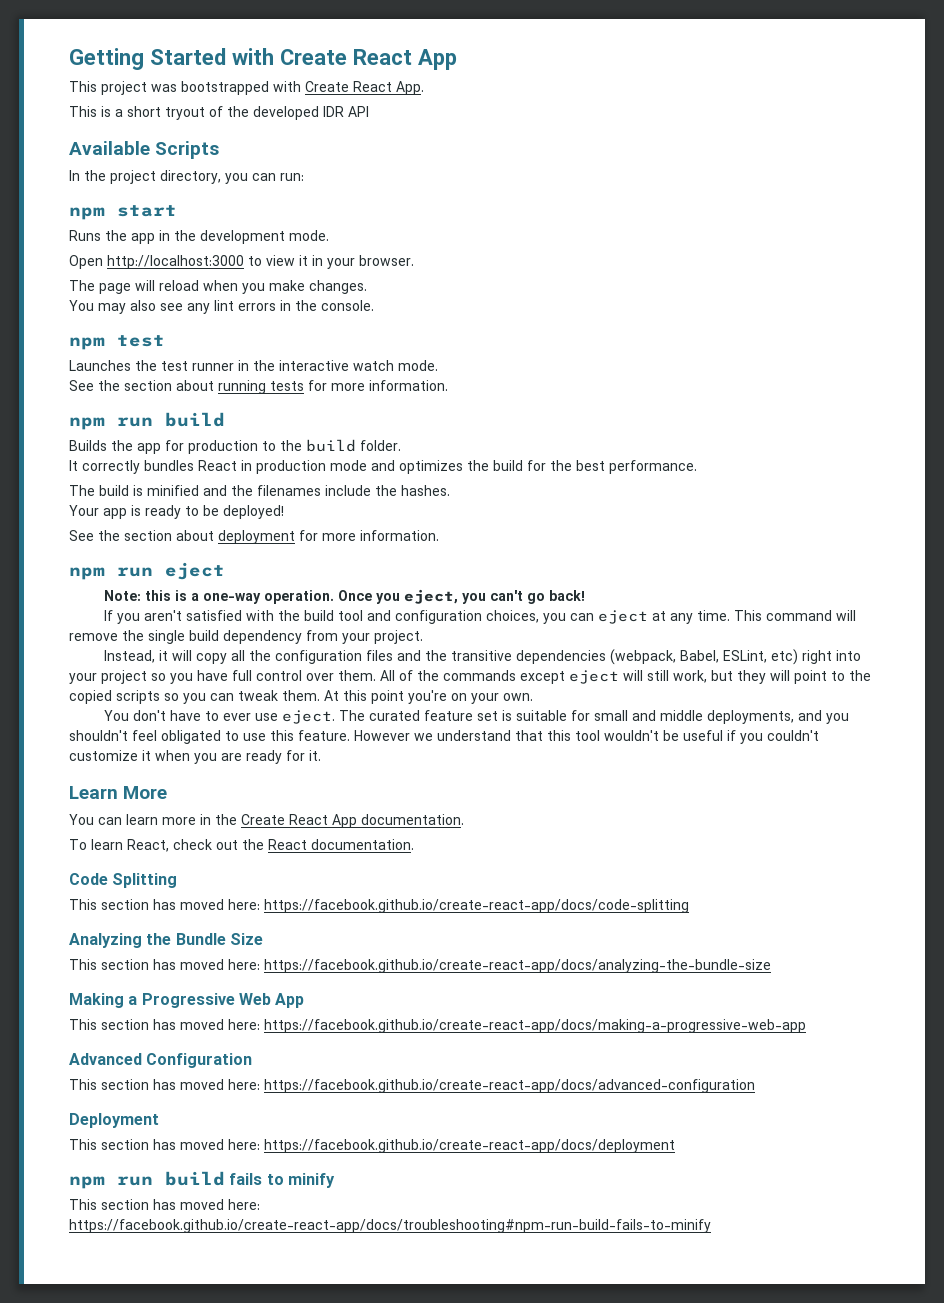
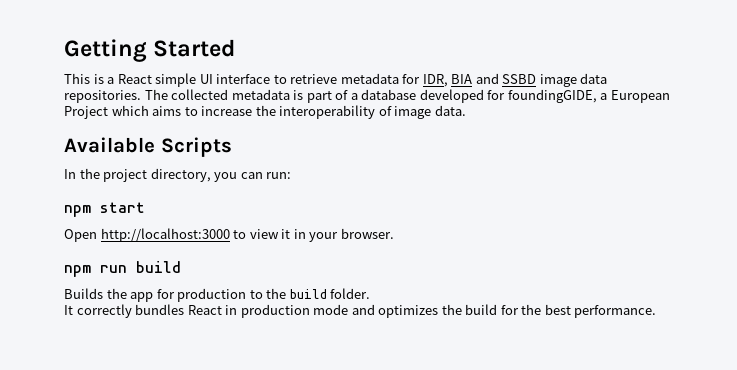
[232,48,457,70] [69,81,424,95] [69,106,369,120] with Create React App // This project was bootstrapped with Create React App. // This is a short tryout of the developed IDR API -> [64,73,608,87] [64,89,670,103] [64,105,466,119] // This is a React simple UI interface to retrieve metadata for IDR, BIA and SSBD image data repositories. The collected metadata is part of a database developed for foundingGIDE, a European Project which aims to increase the interoperability of image data.
[69,230,329,244] // Runs the app in the development mode. -> (145, 207) none
[69,280,367,294] [69,300,374,314] [69,335,165,350] [69,360,438,371] [69,380,448,394] // The page will reload when you make changes. // You may also see any lint errors in the console. // npm test // Launches the test runner in the interactive watch mode. // See the section about running tests for more information. -> (394, 233) none
[69,485,450,496] [69,505,284,519] [69,530,439,544] [69,562,225,580] [103,589,585,604] [103,610,856,624] [69,630,423,644] [103,649,861,665] [69,670,871,684] [69,690,533,704] [103,710,849,724] [69,730,819,744] [69,750,321,764] [69,786,168,799] [69,814,464,828] [69,839,414,852] [69,873,178,888] [69,899,689,913] [69,933,263,948] [69,959,771,973] [69,993,305,1008] [69,1019,806,1033] [69,1053,253,1068] [69,1079,755,1093] [69,1113,159,1128] [69,1139,675,1153] [69,1171,335,1189] [69,1199,260,1210] [69,1219,711,1233] // The build is minified and the filenames include the hashes. // Your app is ready to be deployed! // See the section about deployment for more information. // npm run eject // Note: this is a one-way operation. Once you eject, you can't go back! // If you aren't satisfied with the build tool and configuration choices, you can eject at any time. This command will remove the single build dependency from your project. // Instead, it will copy all the configuration files and the transitive dependencies (webpack, Babel, ESLint, etc) right into your project so you have full control over them. All of the commands except eject will still work, but they will point to the copied scripts so you can tweak them. At this point you're on your own. // You don't have to ever use eject. The curated feature set is suitable for small and middle deployments, and you shouldn't feel obligated to use this feature. However we understand that this tool wouldn't be useful if you couldn't customize it when you are ready for it. // Learn More // You can learn more in the Create React App documentation. // To learn React, check out the React documentation. // Code Splitting // This section has moved here: https://facebook.github.io/create-react-app/docs/code-splitting // Analyzing the Bundle Size // This section has moved here: https://facebook.github.io/create-react-app/docs/analyzing-the-bundle-size // Making a Progressive Web App // This section has moved here: https://facebook.github.io/create-react-app/docs/making-a-progressive-web-app // Advanced Configuration // This section has moved here: https://facebook.github.io/create-react-app/docs/advanced-configuration // Deployment // This section has moved here: https://facebook.github.io/create-react-app/docs/deployment // npm run build fails to minify // This section has moved here: https://facebook.github.io/create-react-app/docs/troubleshooting#npm-run-build-fails-to-minify -> (657, 311) none

